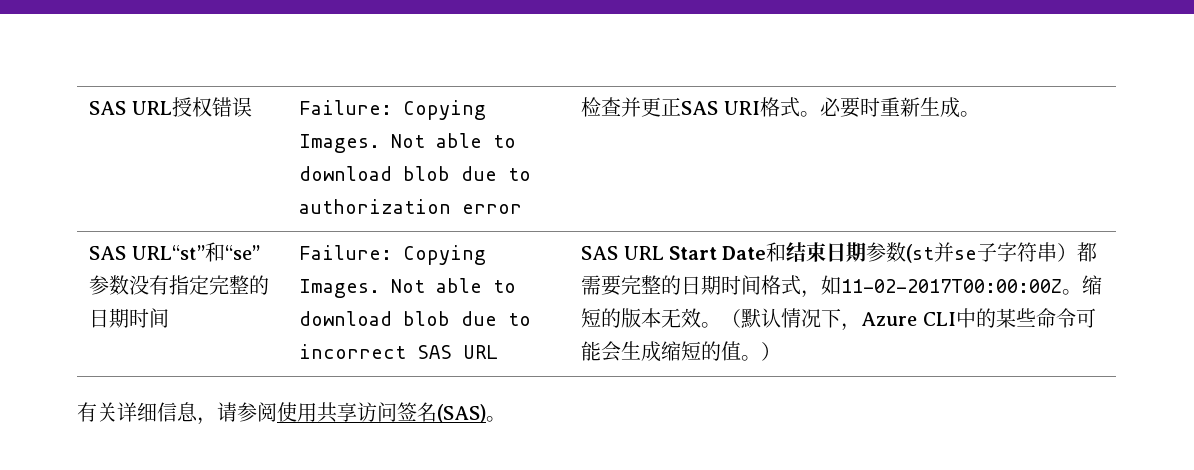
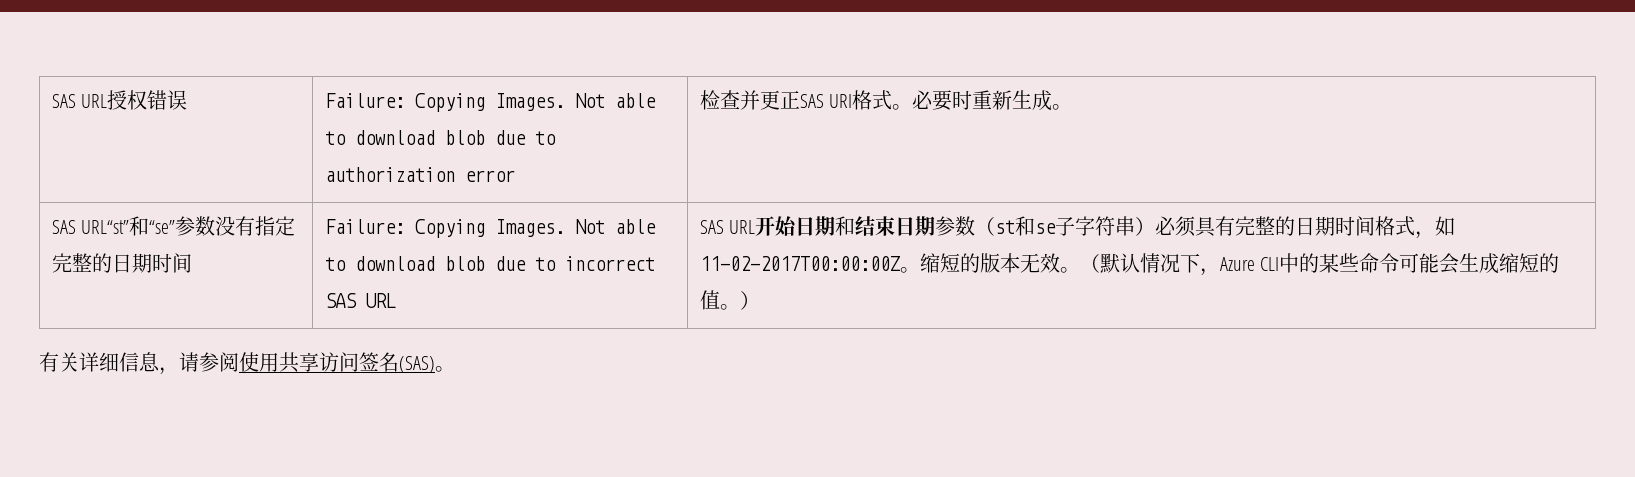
[668,246,767,260] Start Date -> [755,216,836,236] 开始日期
[906,242,955,263] (st并 -> [975,216,1036,236] （st和
[1077,242,1098,262] [581,275,622,296] 都需要 -> [1155,216,1236,237] 必须具有

